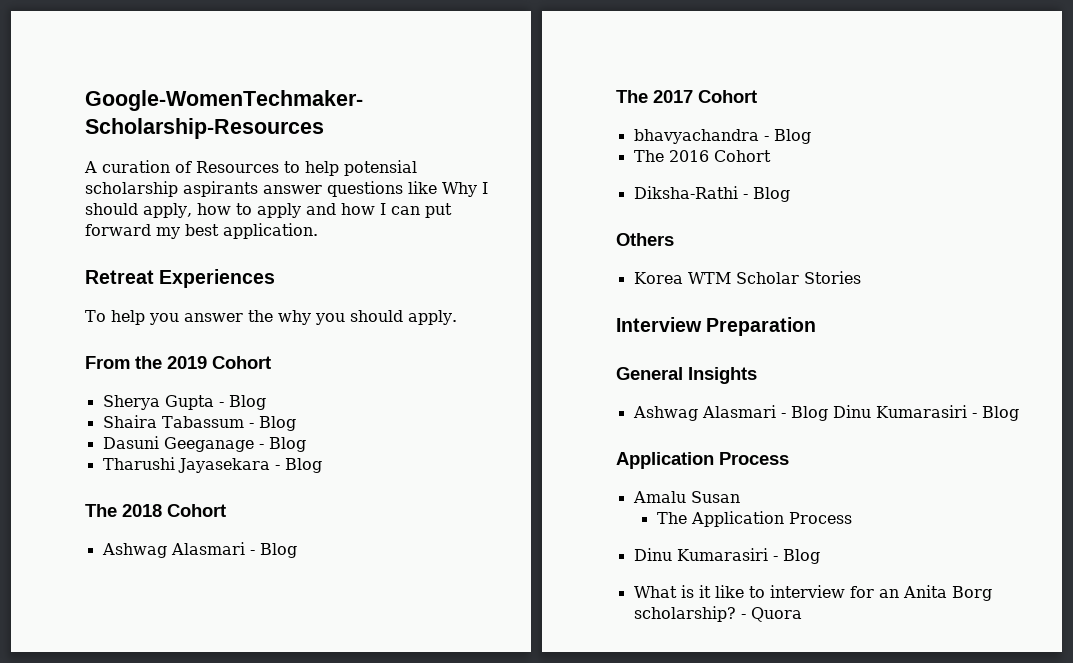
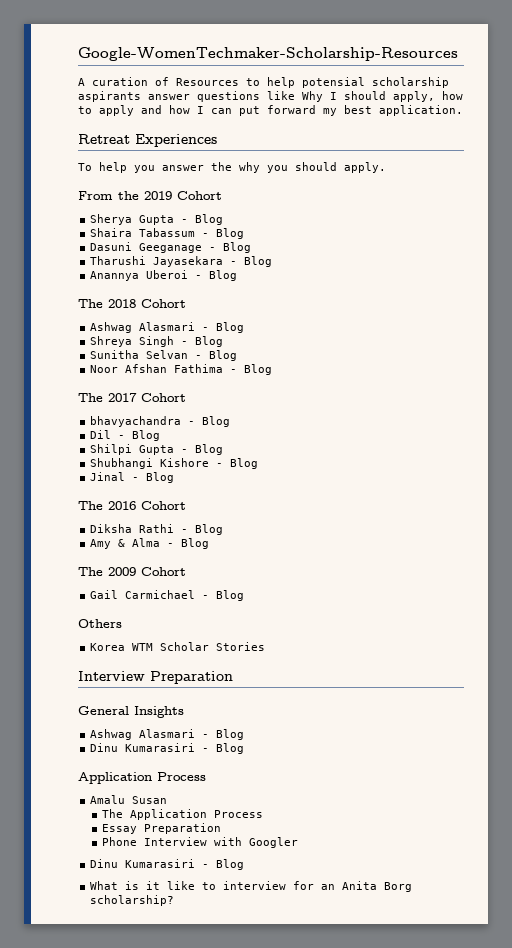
(322, 465) none -> [90,270,238,281] // Anannya Uberoi - Blog
(297, 550) none -> [90,336,224,347] [90,350,238,361] [90,364,273,375] // Shreya Singh - Blog // Sunitha Selvan - Blog // Noor Afshan Fathima - Blog
[633,150,771,162] [633,186,738,199] The 2016 Cohort // Diksha-Rathi -> [90,430,161,441] [90,444,224,455] [90,458,259,469] [90,472,175,483] [78,501,186,510] [90,524,224,535] [90,538,210,549] [78,567,186,576] [90,590,196,599] Dil - Blog // Shilpi Gupta - Blog // Shubhangi Kishore - Blog // Jinal - Blog // The 2016 Cohort // Diksha Rathi - Blog // Amy & Alma - Blog // The 2009 Cohort // Gail Carmichael
(828, 413) none -> (245, 734) //
(852, 518) none -> [102,823,222,834] [102,837,299,848] // Essay Preparation // Phone Interview with Googler
[740,607,802,622] - Quora -> (175, 900) none

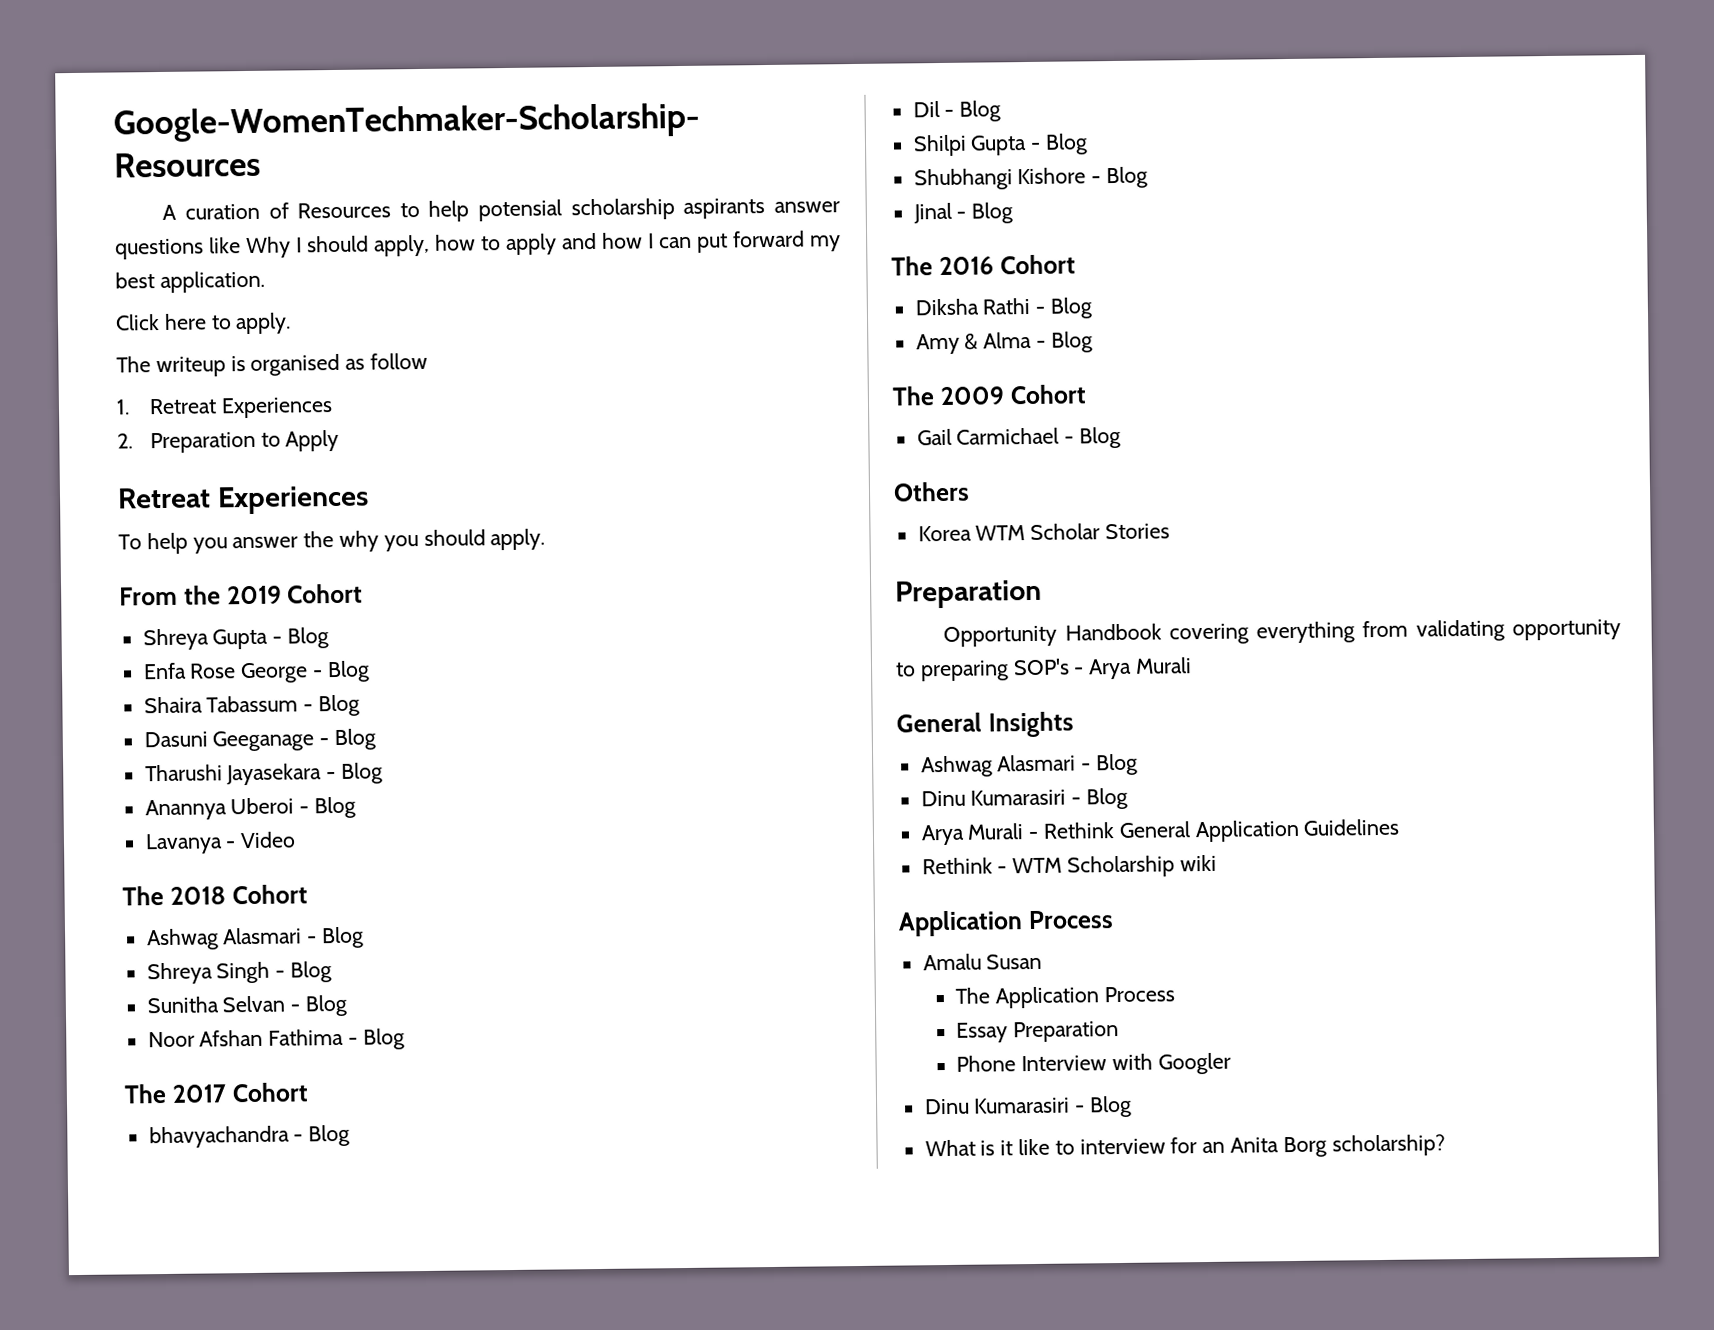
(463, 110) none -> [115,312,292,335] [116,352,429,378] [116,397,333,419] [117,429,340,454] // Click here to apply. // The writeup is organised as follow // 1. Retreat Experiences // 2. Preparation to Apply
[90,214,224,225] Sherya Gupta - Blog -> [142,627,330,651] [142,660,370,684] Shreya Gupta - Blog // Enfa Rose George - Blog
(238, 275) none -> [144,831,297,855] // Lavanya - Video
[78,671,233,684] Interview Preparation -> [895,579,1042,609] [943,619,1621,647] [895,657,1193,682] Preparation // Opportunity Handbook covering everything from validating opportunity to preparing SOP's - Arya Murali
(245, 748) none -> [920,818,1400,846] [921,854,1217,878] // Arya Murali - Rethink General Application Guidelines // Rethink - WTM Scholarship wiki

